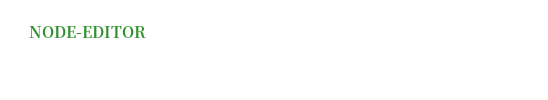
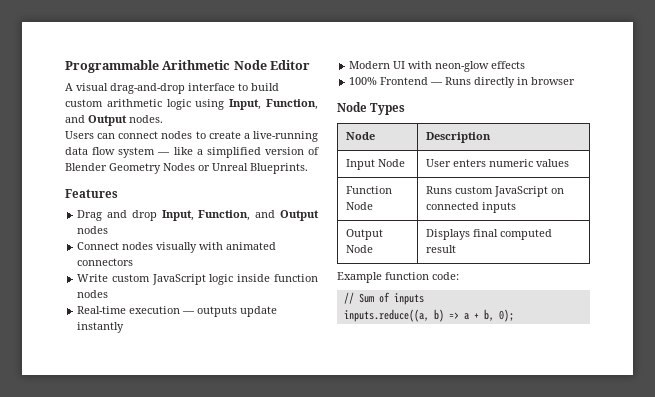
[29,26,146,38] NODE-EDITOR -> [65,60,311,73] [65,83,279,94] [65,99,318,110] [65,115,163,126] [65,131,318,142] [65,147,319,158] [65,163,308,174] [65,189,118,198] [77,210,319,221] [77,226,109,234] [77,242,277,253] [77,258,134,266] [77,274,318,285] [77,290,109,298] [77,306,278,317] [77,322,125,333] [349,61,526,72] [349,77,576,88] [337,102,406,115] [345,132,375,140] [425,132,491,143] [345,159,405,170] [425,159,569,167] [345,186,392,194] [345,202,373,210] [425,186,564,197] [425,202,516,213] [345,229,383,240] [345,245,373,253] [425,229,552,240] [425,245,456,253] [337,272,459,283] [343,292,424,305] [343,309,514,322] Programmable Arithmetic Node Editor // A visual drag-and-drop interface to build custom arithmetic logic using Input, Function, and Output nodes. // Users can connect nodes to create a live-running data flow system — like a simplified version of Blender Geometry Nodes or Unreal Blueprints. // Features // Drag and drop Input, Function, and Output nodes // Connect nodes visually with animated connectors // Write custom JavaScript logic inside function nodes // Real-time execution — outputs update instantly // Modern UI with neon-glow effects // 100% Frontend — Runs directly in browser // Node Types // Node | Description // Input Node | User enters numeric values // Function Node | Runs custom JavaScript on connected inputs // Output Node | Displays final computed result // Example function code: // // Sum of inputs // inputs.reduce((a, b) => a + b, 0);

